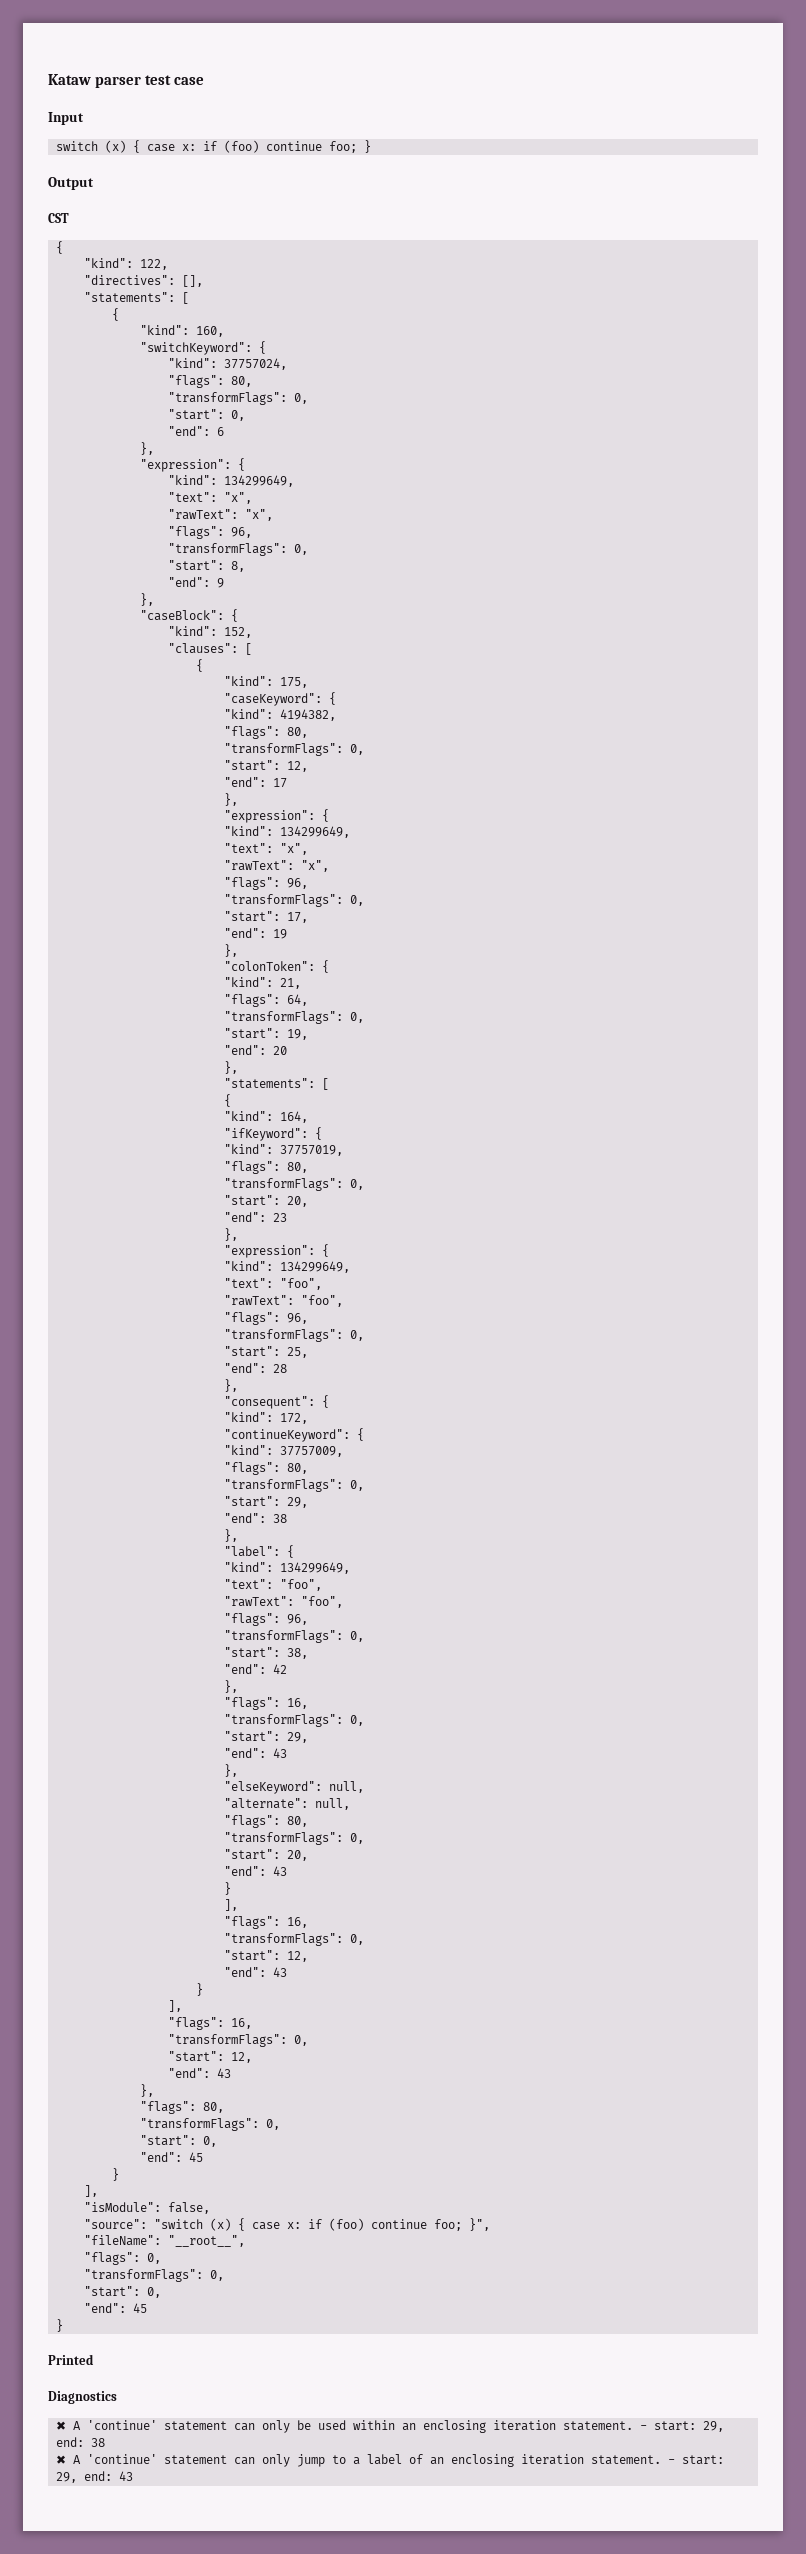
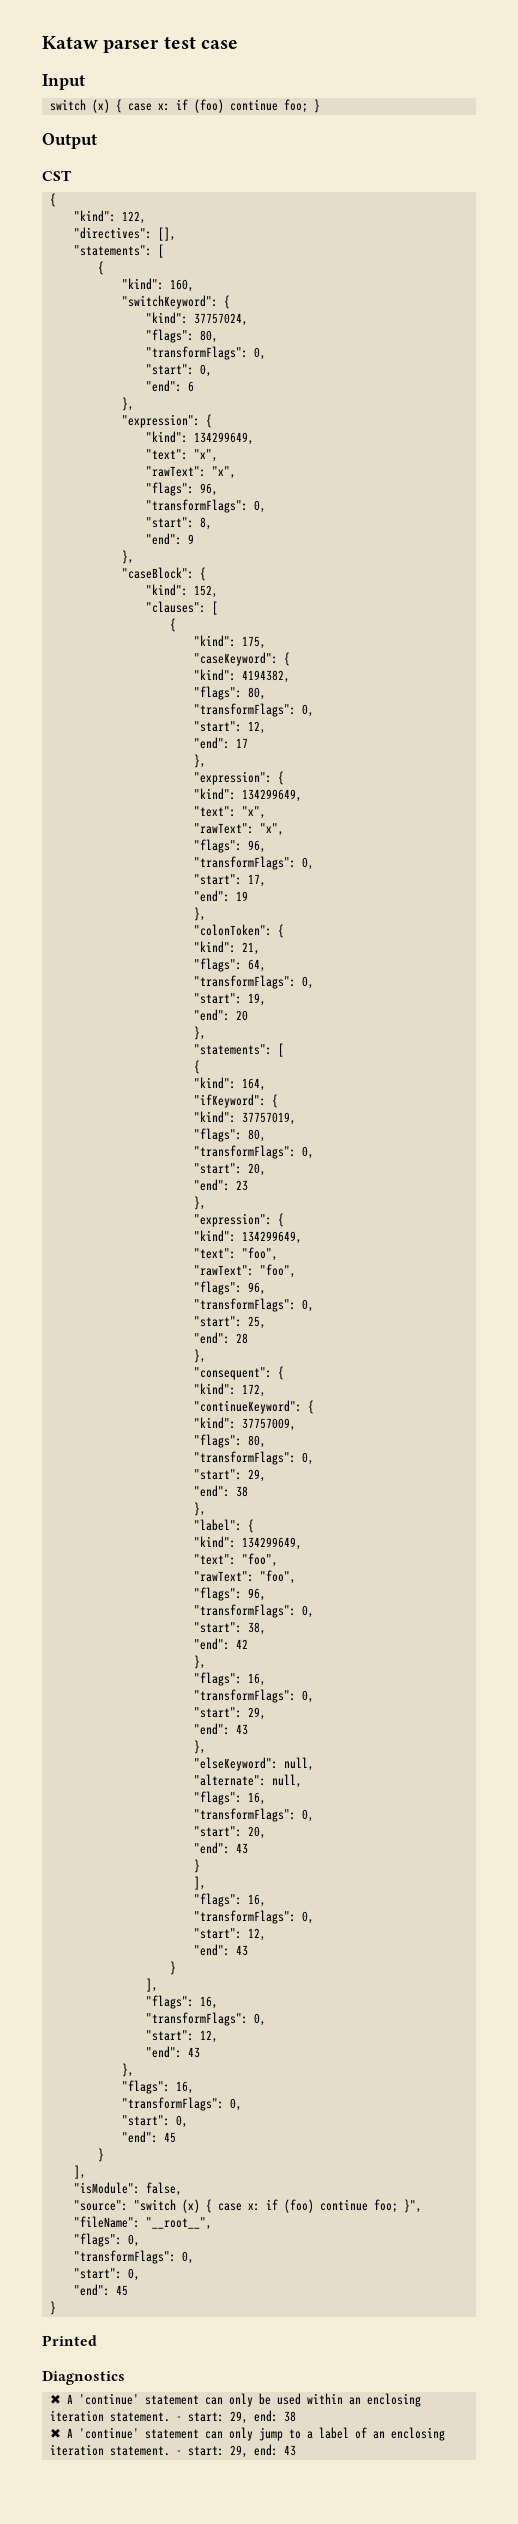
[286,1816,308,1827] 80, -> [248,1792,267,1805] 16,
[202,2102,224,2113] 80, -> [176,2081,195,2094] 16,

